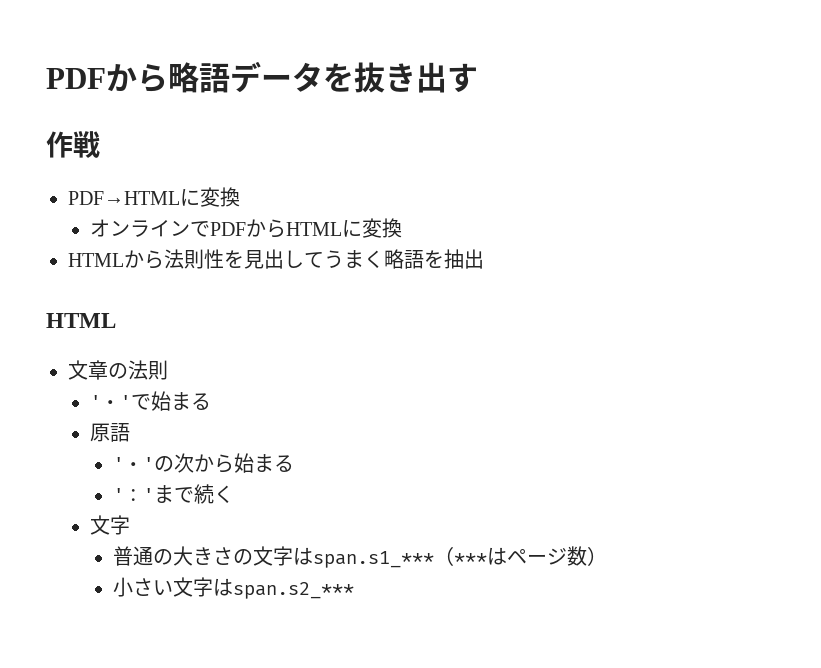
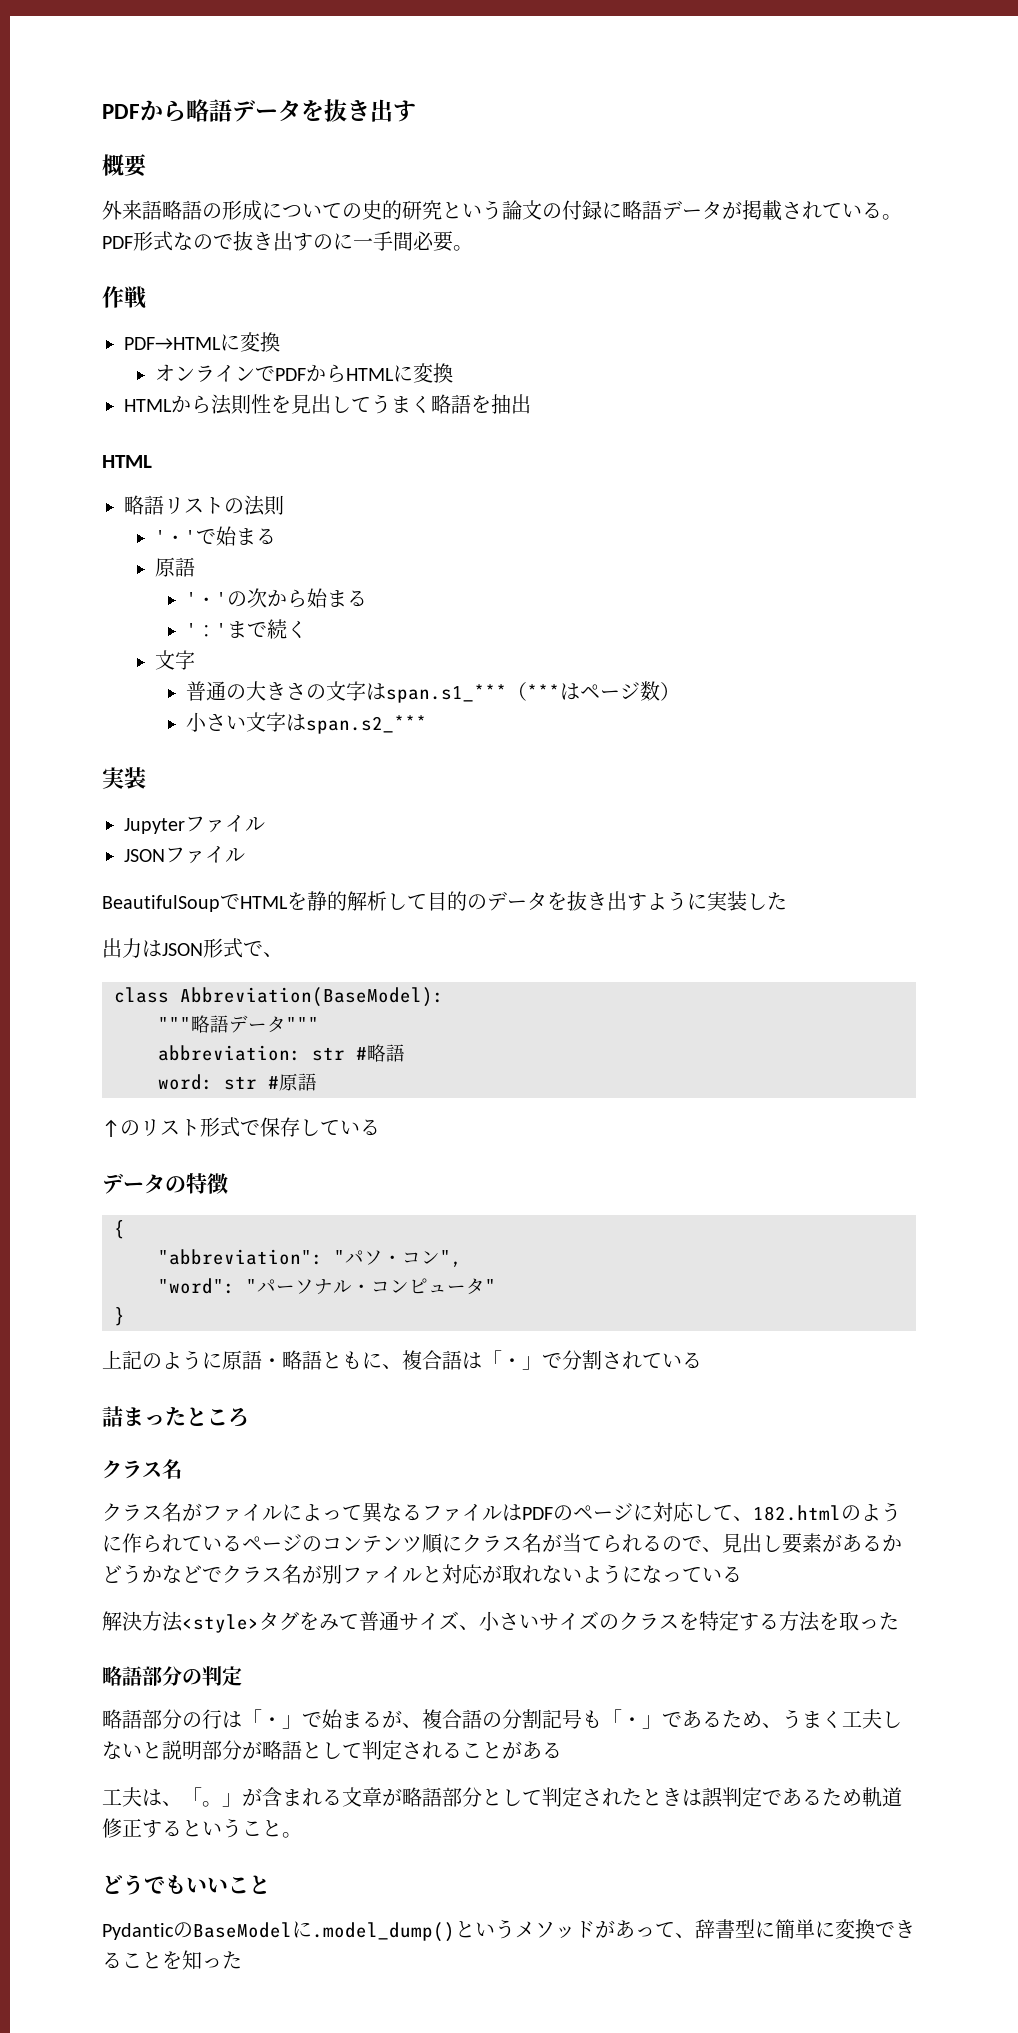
(478, 78) none -> [102,154,147,177] [102,200,902,221] [102,231,473,252] // 概要 // 外来語略語の形成についての史的研究という論文の付録に略語データが掲載されている。PDF形式なので抜き出すのに一手間必要。
[68,360,108,380] 文章 -> [124,495,224,515] 略語リスト
(354, 590) none -> [102,767,146,789] [124,815,265,834] [124,846,245,864] [102,891,787,912] [102,938,283,958] [114,987,444,1007] [158,1015,319,1033] [158,1044,405,1062] [158,1073,317,1091] [102,1117,380,1137] [102,1173,228,1194] [114,1220,125,1239] [158,1249,462,1267] [158,1278,496,1295] [114,1307,125,1326] [102,1350,702,1370] [102,1406,249,1427] [102,1459,182,1479] [102,1502,901,1523] [102,1533,902,1554] [102,1564,742,1584] [102,1611,899,1633] [102,1666,242,1686] [102,1709,902,1729] [102,1740,562,1760] [102,1787,902,1808] [102,1818,302,1838] [102,1874,270,1895] [102,1919,915,1942] [102,1950,242,1970] // 実装 // Jupyterファイル // JSONファイル // BeautifulSoupでHTMLを静的解析して目的のデータを抜き出すように実装した // 出力はJSON形式で、 // class Abbreviation(BaseModel): // """略語データ""" // abbreviation: str #略語 // word: str #原語 // ↑のリスト形式で保存している // データの特徴 // { // "abbreviation": "パソ・コン", // "word": "パーソナル・コンピュータ" // } // 上記のように原語・略語ともに、複合語は「・」で分割されている // 詰まったところ // クラス名 // クラス名がファイルによって異なるファイルはPDFのページに対応して、182.htmlのように作られているページのコンテンツ順にクラス名が当てられるので、見出し要素があるかどうかなどでクラス名が別ファイルと対応が取れないようになっている // 解決方法<style>タグをみて普通サイズ、小さいサイズのクラスを特定する方法を取った // 略語部分の判定 // 略語部分の行は「・」で始まるが、複合語の分割記号も「・」であるため、うまく工夫しないと説明部分が略語として判定されることがある // 工夫は、「。」が含まれる文章が略語部分として判定されたときは誤判定であるため軌道修正するということ。 // どうでもいいこと // PydanticのBaseModelに.model_dump()というメソッドがあって、辞書型に簡単に変換できることを知った

